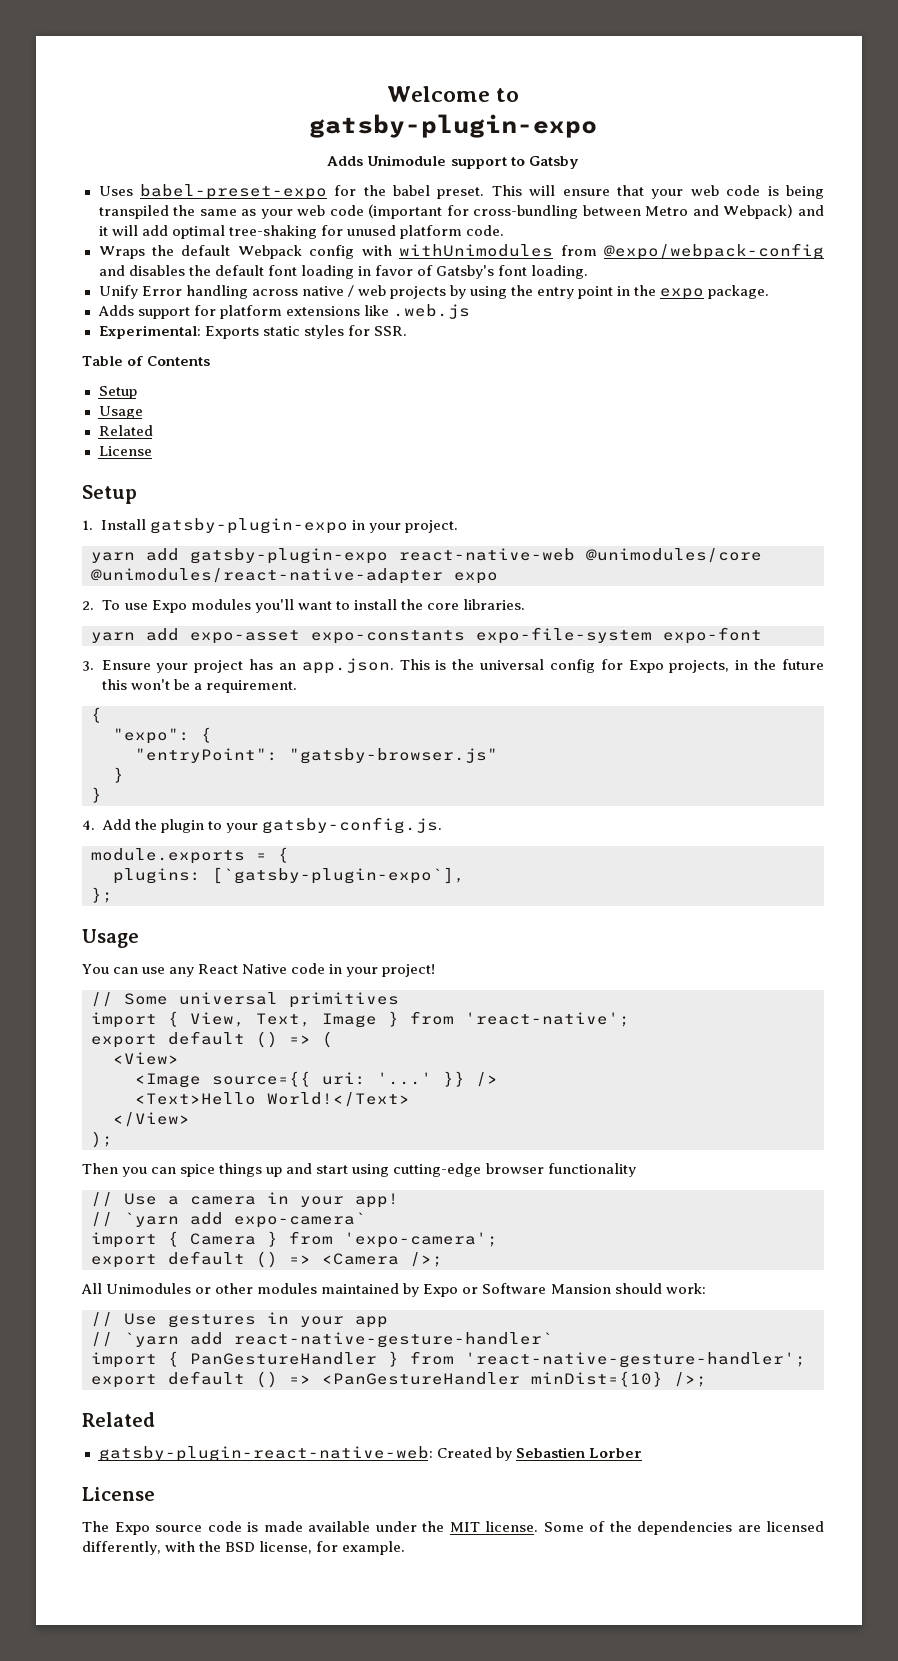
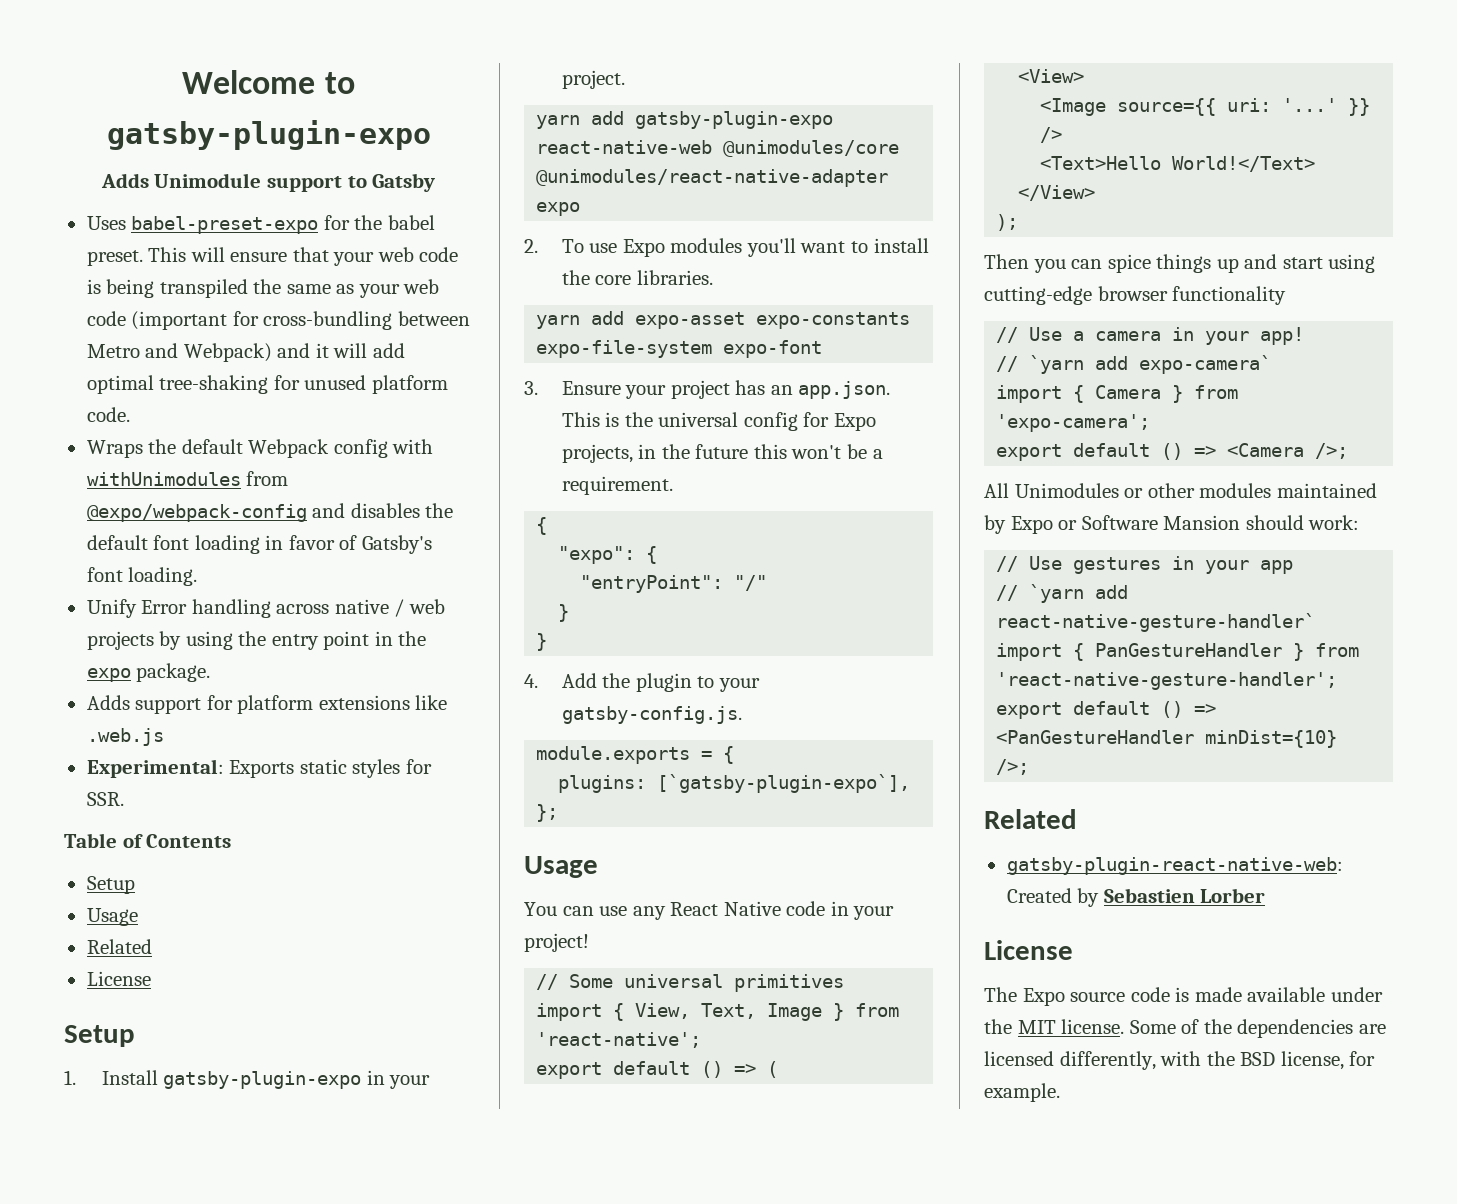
[289,748,498,764] "gatsby-browser.js" -> [734,575,768,591] "/"

